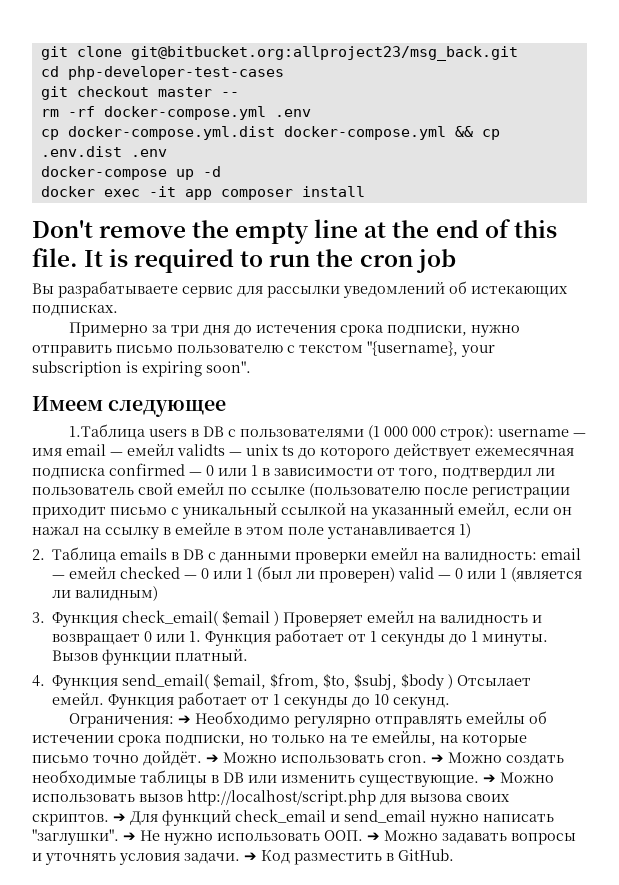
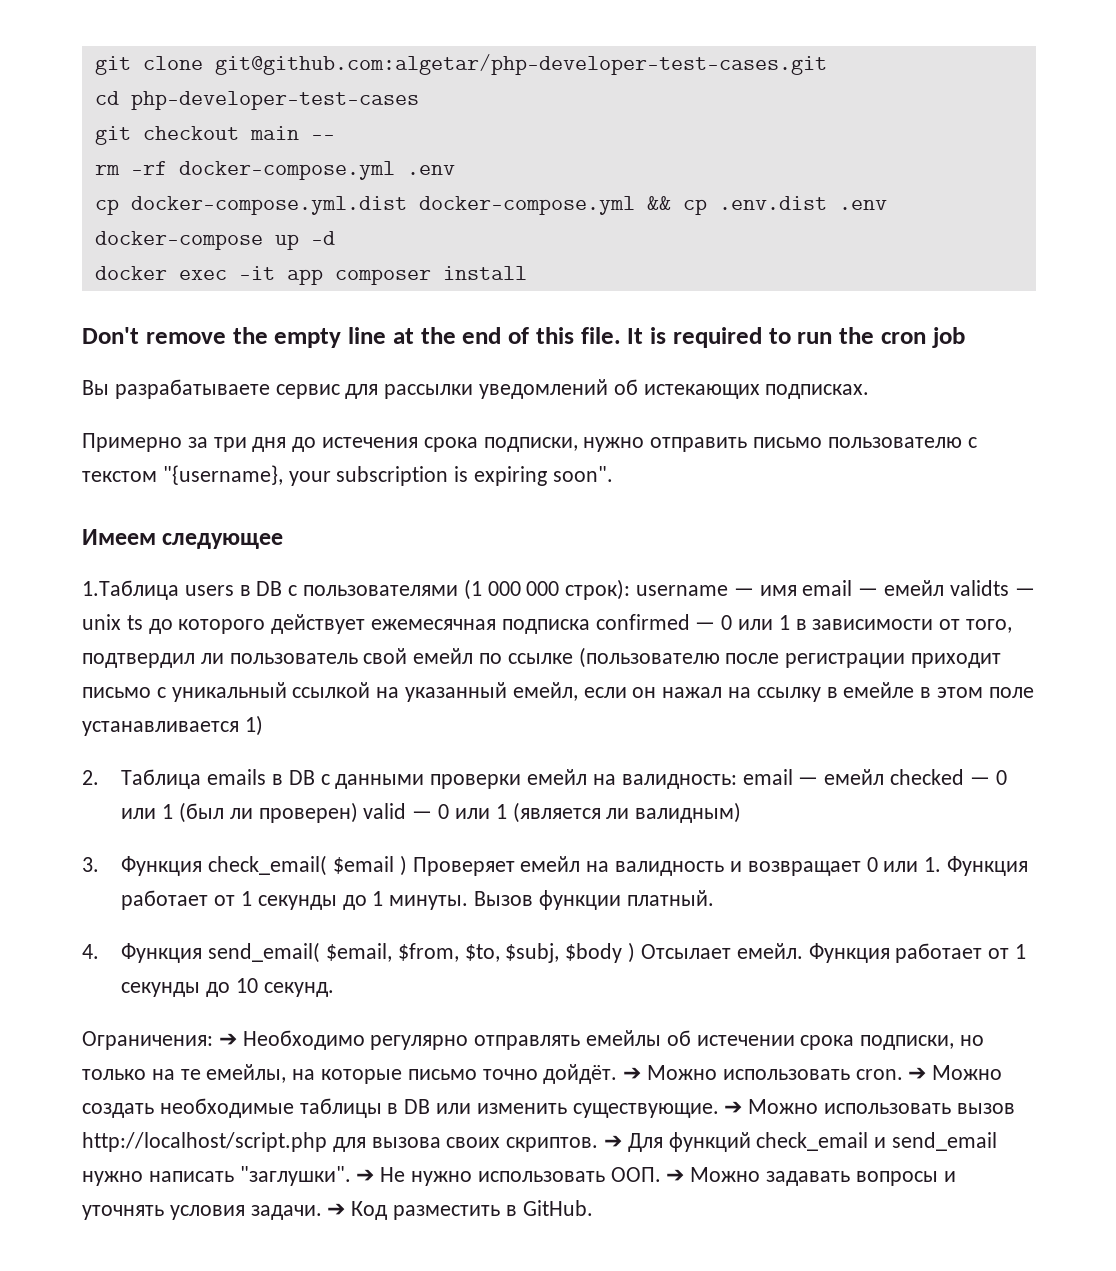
[130,46,518,61] git@bitbucket.org:allproject23/msg_back.git -> [214,54,827,75] git@github.com:algetar/php-developer-test-cases.git
[157,87,212,97] master -> [249,126,299,140] main

